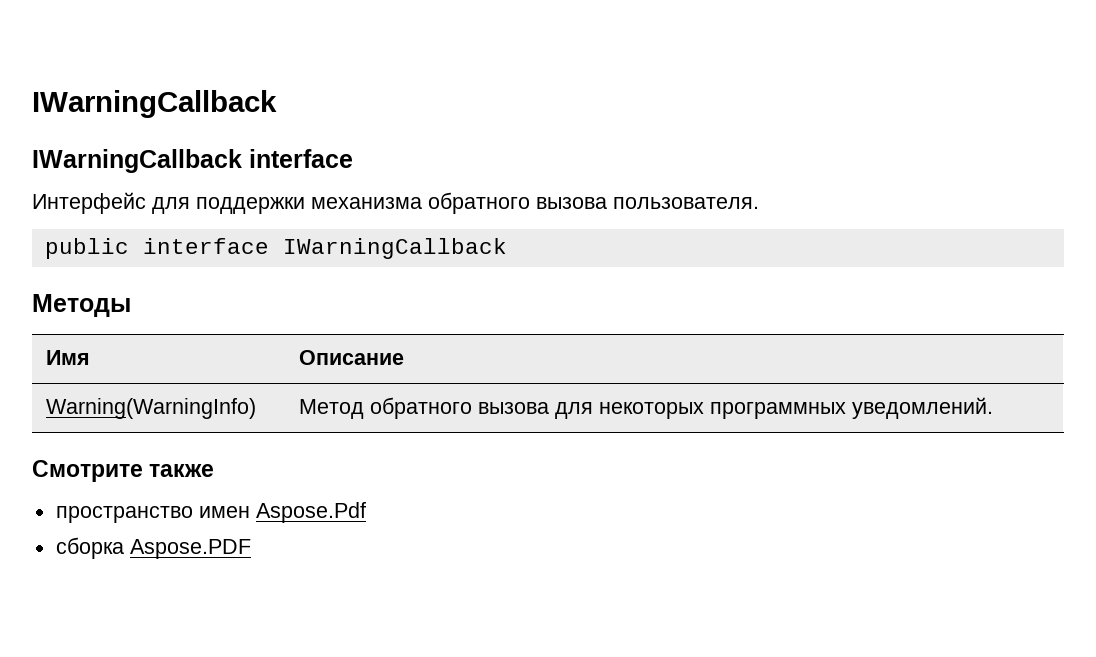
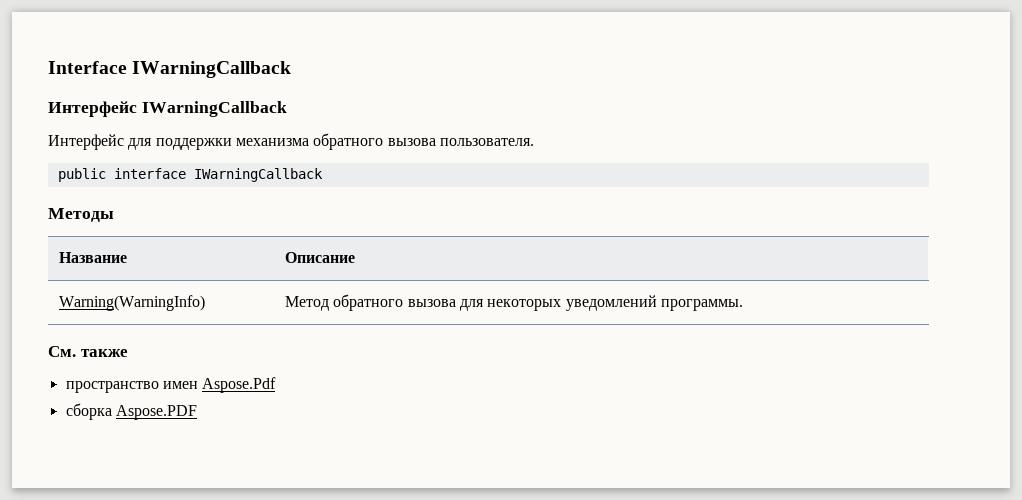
[32,90,277,118] [32,149,353,173] IWarningCallback // IWarningCallback interface -> [48,61,292,78] [48,101,287,117] Interface IWarningCallback // Интерфейс IWarningCallback
[45,350,90,365] Имя -> [59,252,128,263] Название
[709,397,993,419] [32,460,143,482] программных уведомлений. // Смотрите -> [565,295,744,311] [48,346,76,357] уведомлений программы. // См.

